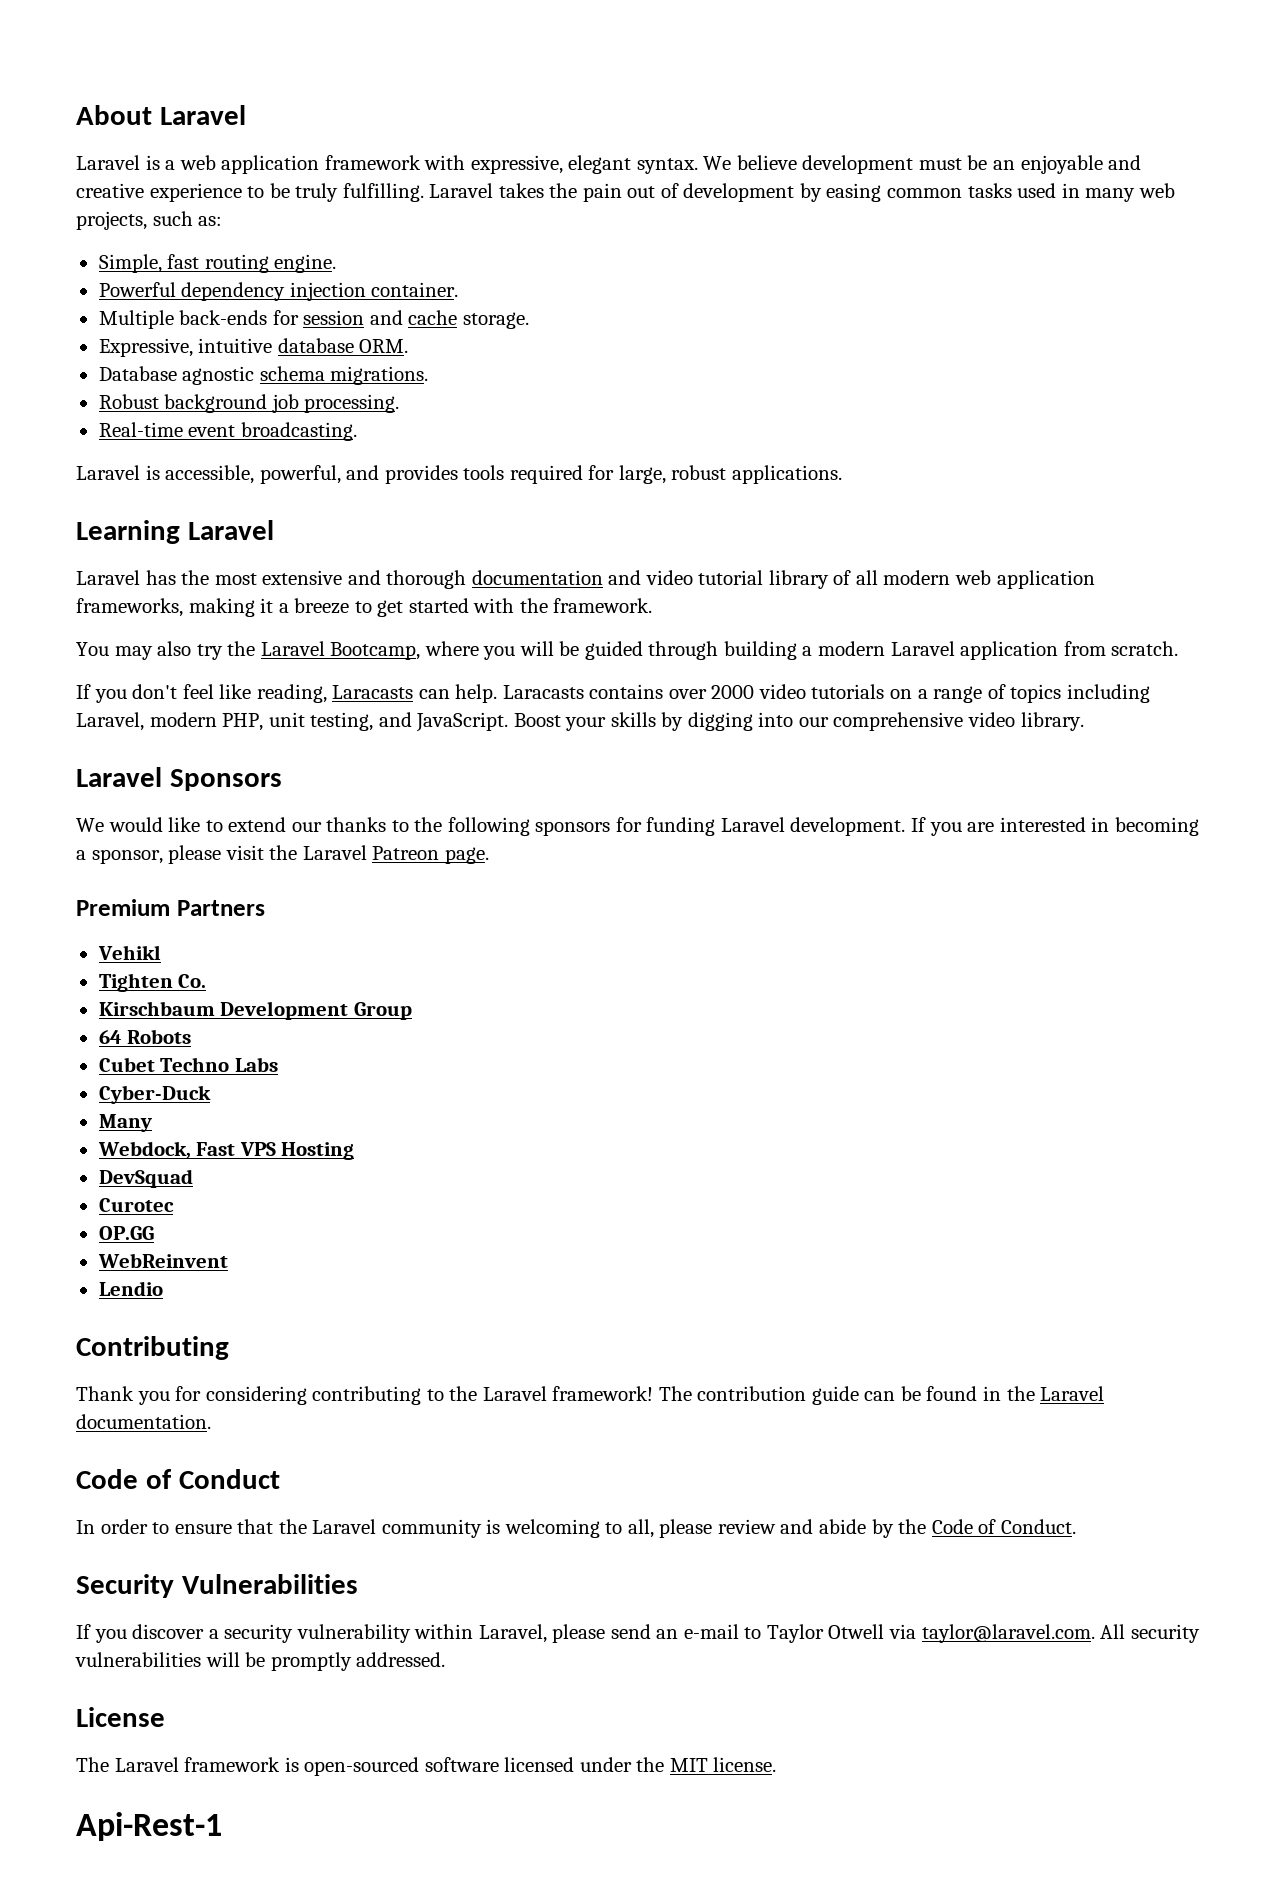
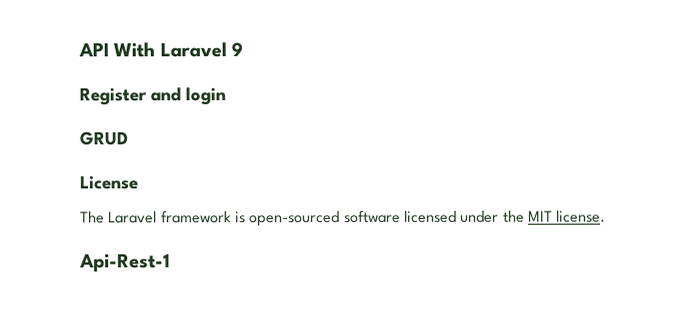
[76,105,246,125] [76,155,1142,174] [76,183,1175,202] [76,211,223,230] [98,254,337,273] [98,282,459,301] [98,310,529,329] [98,338,409,357] [98,366,429,385] [98,394,400,413] [98,422,357,441] [76,465,842,484] [76,520,274,544] [76,570,1095,589] [76,598,653,617] [76,641,1179,660] [76,684,1150,703] [76,712,1084,732] [76,767,282,791] [76,817,1199,836] [76,845,489,864] [76,899,265,916] [97,945,161,960] [98,973,207,992] [98,1001,412,1020] [98,1029,192,1044] [98,1057,278,1072] [98,1085,211,1104] [98,1114,152,1132] [97,1141,355,1160] [98,1169,193,1188] [98,1198,174,1212] [98,1226,154,1240] [97,1253,228,1268] [98,1281,163,1296] [76,1336,229,1360] [76,1386,1105,1405] [76,1414,211,1429] [76,1469,280,1489] [76,1519,1076,1538] [76,1574,358,1598] [76,1624,1200,1643] [75,1652,446,1671] About Laravel // Laravel is a web application framework with expressive, elegant syntax. We believe development must be an enjoyable and creative experience to be truly fulfilling. Laravel takes the pain out of development by easing common tasks used in many web projects, such as: // Simple, fast routing engine. // Powerful dependency injection container. // Multiple back-ends for session and cache storage. // Expressive, intuitive database ORM. // Database agnostic schema migrations. // Robust background job processing. // Real-time event broadcasting. // Laravel is accessible, powerful, and provides tools required for large, robust applications. // Learning Laravel // Laravel has the most extensive and thorough documentation and video tutorial library of all modern web application frameworks, making it a breeze to get started with the framework. // You may also try the Laravel Bootcamp, where you will be guided through building a modern Laravel application from scratch. // If you don't feel like reading, Laracasts can help. Laracasts contains over 2000 video tutorials on a range of topics including Laravel, modern PHP, unit testing, and JavaScript. Boost your skills by digging into our comprehensive video library. // Laravel Sponsors // We would like to extend our thanks to the following sponsors for funding Laravel development. If you are interested in becoming a sponsor, please visit the Laravel Patreon page. // Premium Partners // Vehikl // Tighten Co. // Kirschbaum Development Group // 64 Robots // Cubet Techno Labs // Cyber-Duck // Many // Webdock, Fast VPS Hosting // DevSquad // Curotec // OP.GG // WebReinvent // Lendio // Contributing // Thank you for considering contributing to the Laravel framework! The contribution guide can be found in the Laravel documentation. // Code of Conduct // In order to ensure that the Laravel community is welcoming to all, please review and abide by the Code of Conduct. // Security Vulnerabilities // If you discover a security vulnerability within Laravel, please send an e-mail to Taylor Otwell via taylor@laravel.com. All security vulnerabilities will be promptly addressed. -> [78,42,244,58] [79,87,226,106] [79,131,128,146] API With Laravel 9 // Register and login // GRUD

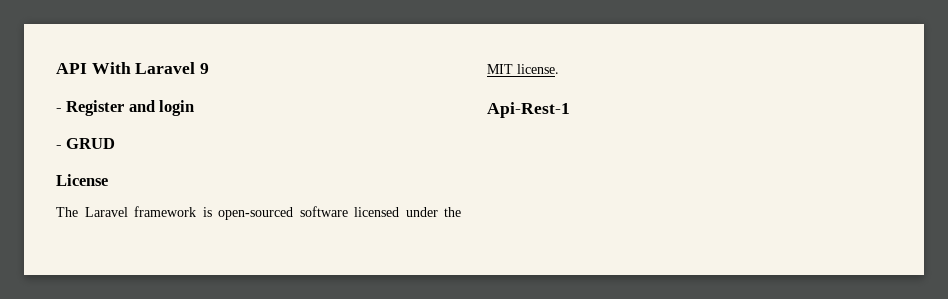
(244, 49) none -> [56,108,62,112] -
(226, 96) none -> [56,145,62,149] -

